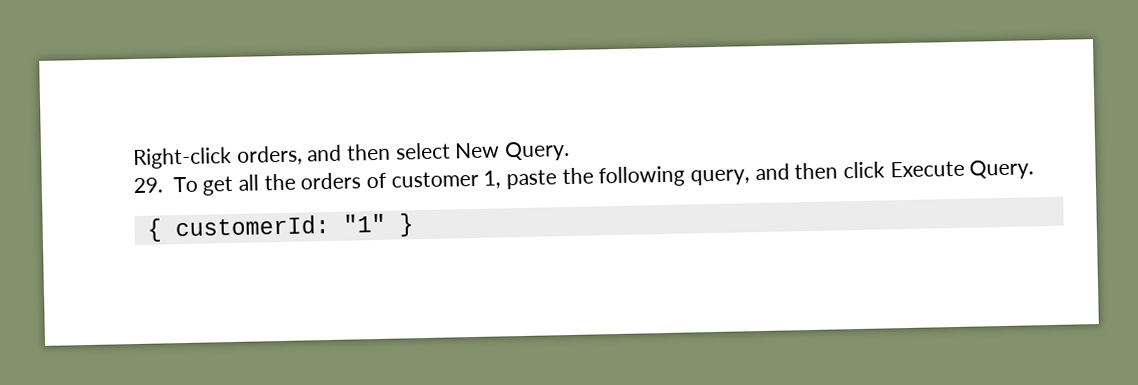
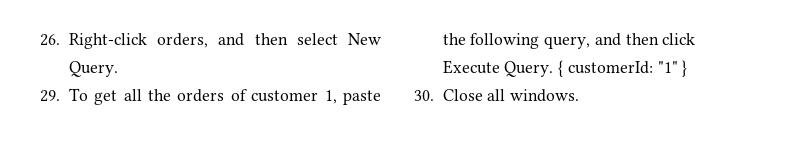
(133, 158) none -> [40,34,60,46] 26.
(1035, 169) // -> (554, 69) none
(414, 225) none -> [414,89,580,102] // 30. Close all windows.

